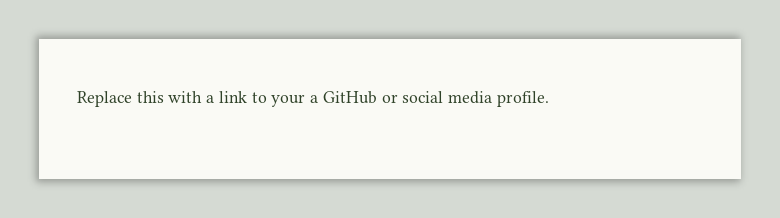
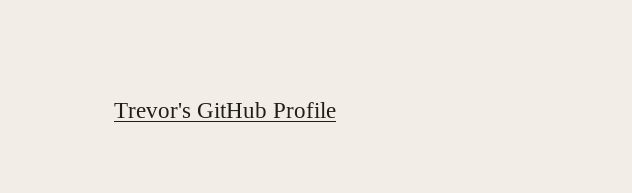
[77,91,549,107] Replace this with a link to your a GitHub or social media profile. -> [114,102,337,118] Trevor's GitHub Profile

